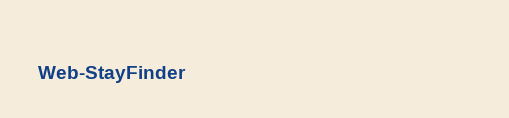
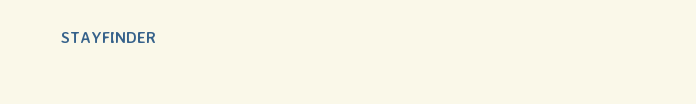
[38,66,186,83] Web-StayFinder -> [61,32,156,43] STAYFINDER

